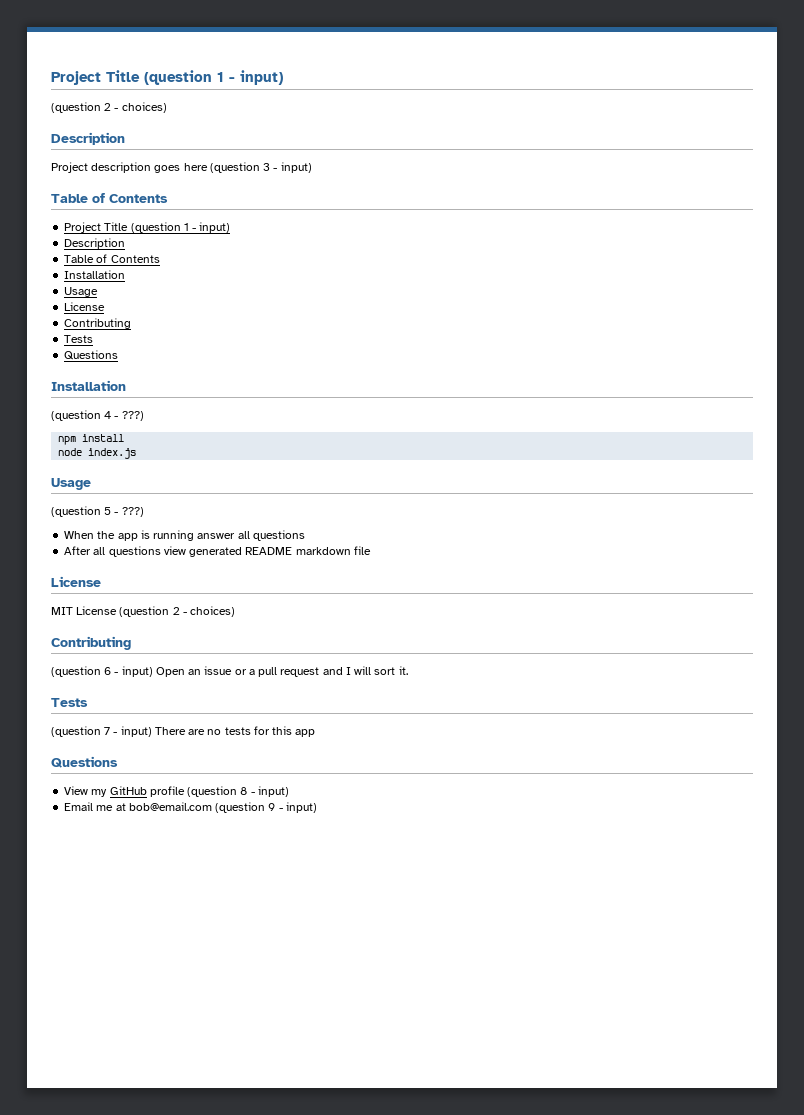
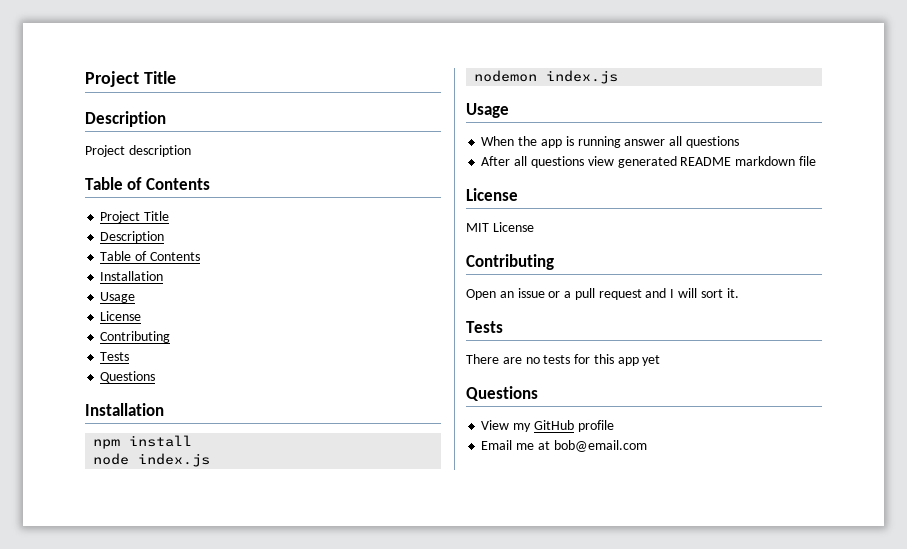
[51,70,283,85] [51,102,167,113] [51,132,125,145] [51,162,312,173] Project Title (question 1 - input) // (question 2 - choices) // Description // Project description goes here (question 3 - input) -> [85,71,176,87] [85,111,166,127] [85,145,191,157] Project Title // Description // Project description
[130,222,231,233] (question 1 - input) -> (170, 216) none
[51,410,144,421] // (question 4 - ???) -> (164, 409) none
[51,478,91,490] [51,506,144,517] // Usage // (question 5 - ???) -> [474,70,619,84] [466,103,509,118] // nodemon index.js // Usage
[119,606,236,617] [51,636,131,650] [51,666,153,677] (question 2 - choices) // Contributing // (question 6 - input) -> [466,254,554,270] // Contributing //
[51,726,152,737] (question 7 - input) -> (503, 327) none
(316, 733) none -> [642,355,661,366] yet
[187,786,289,797] (question 8 - input) -> (614, 426) none
[215,802,317,813] (question 9 - input) -> (647, 446) none

